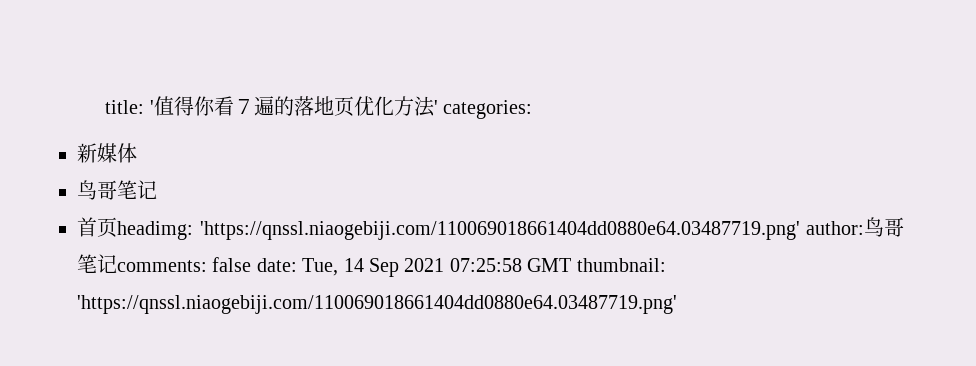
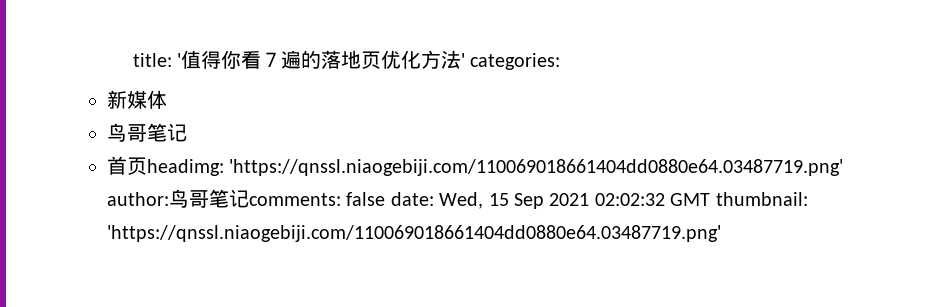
[302,258,364,276] Tue, 14 -> [439,192,509,209] Wed, 15
[449,258,522,272] 07:25:58 -> [594,193,665,206] 02:02:32

